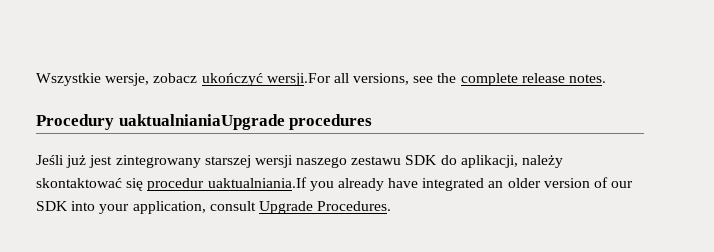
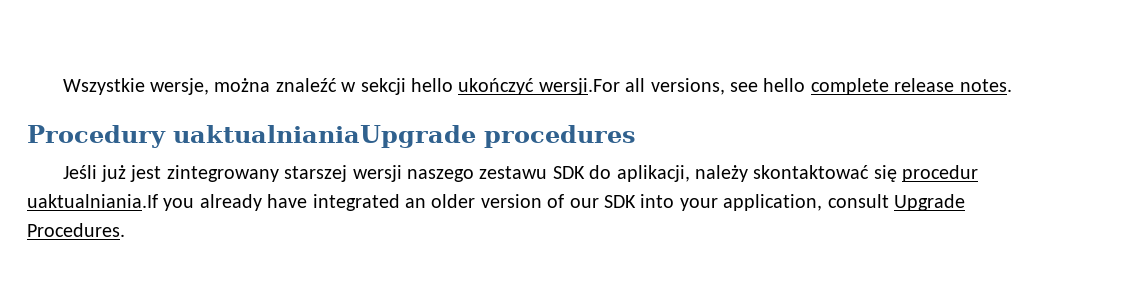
[153,73,198,83] zobacz -> [214,78,453,95] można znaleźć w sekcji hello
[437,73,457,83] the -> [763,78,806,92] hello

